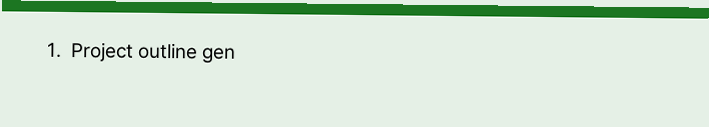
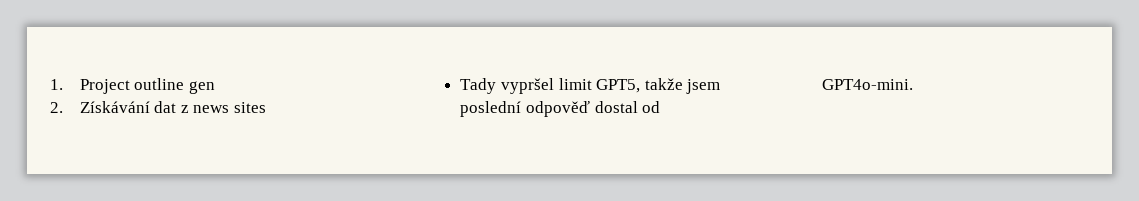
(237, 55) none -> [50,101,267,113] [460,78,721,94] [460,101,661,117] [822,79,914,90] // 2. Získávání dat z news sites // Tady vypršel limit GPT5, takže jsem poslední odpověď dostal od GPT4o-mini.

